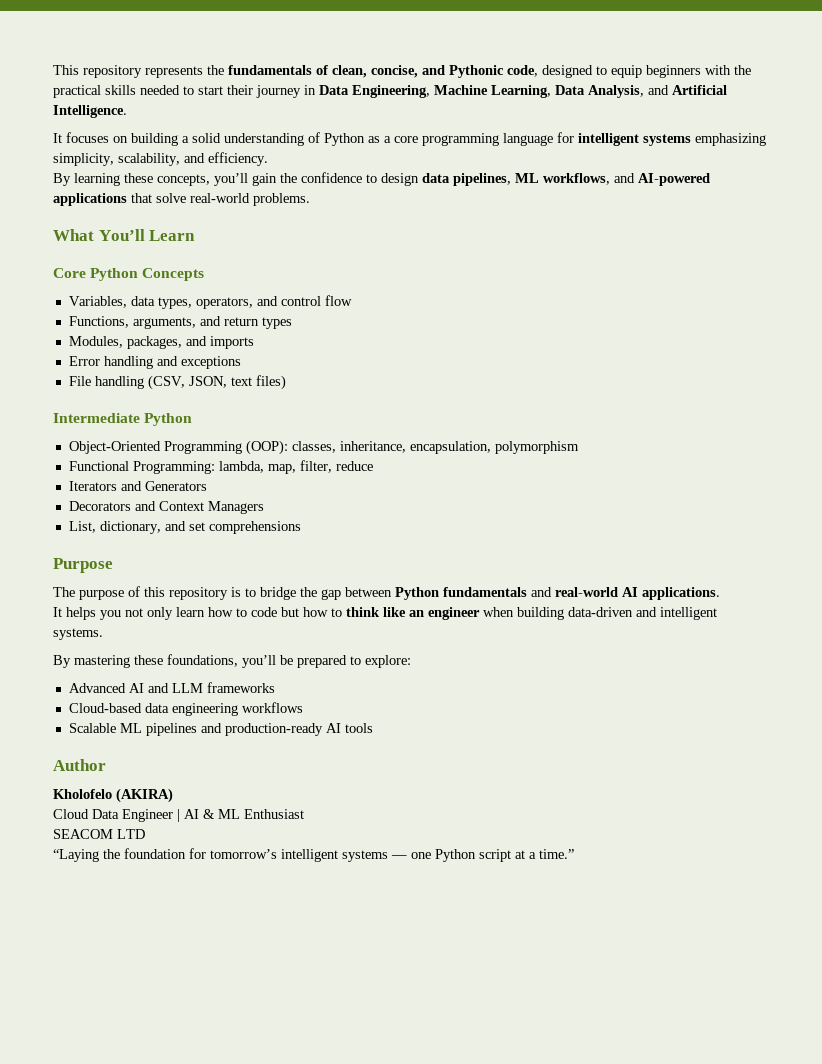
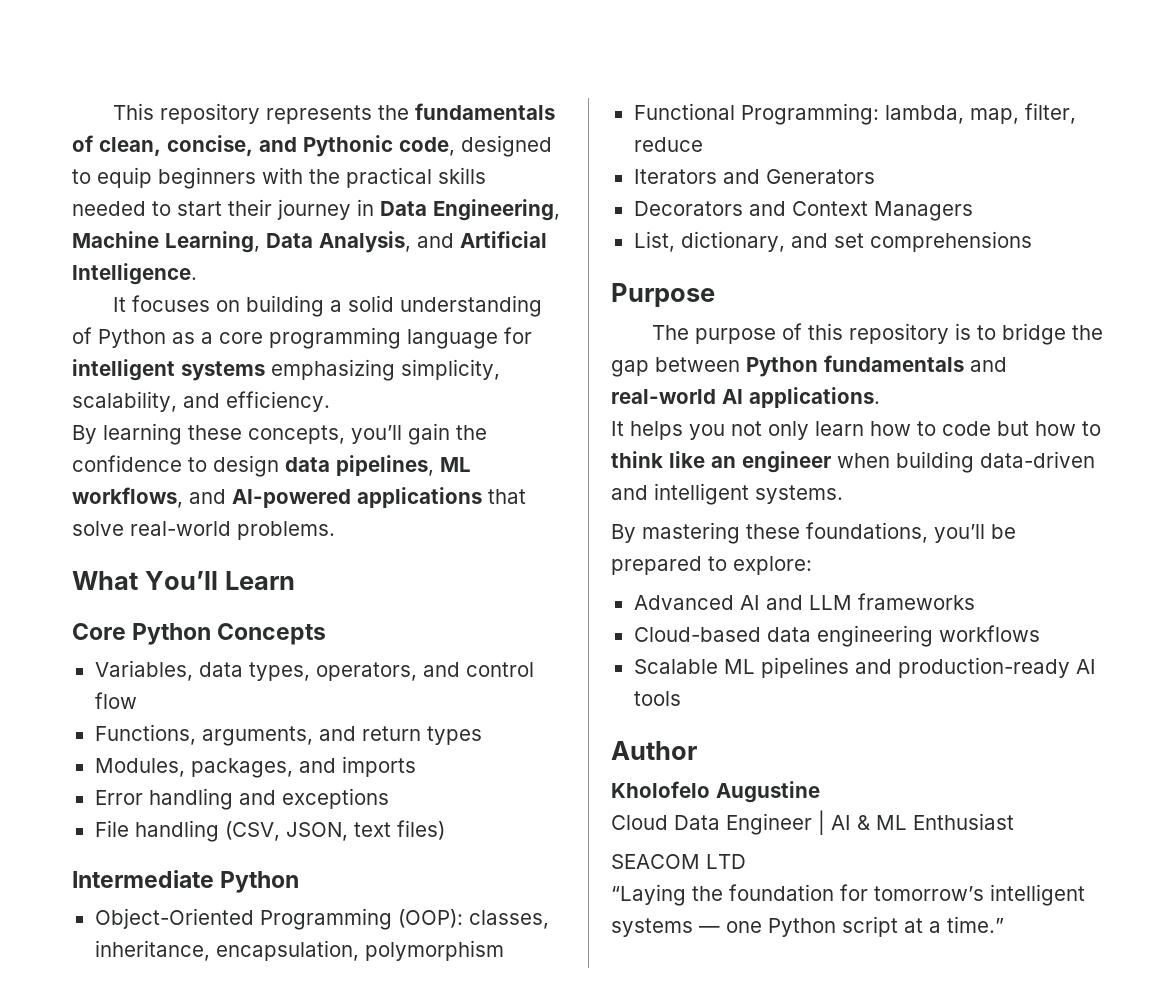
[116,788,173,803] (AKIRA) -> [716,781,820,803] Augustine

